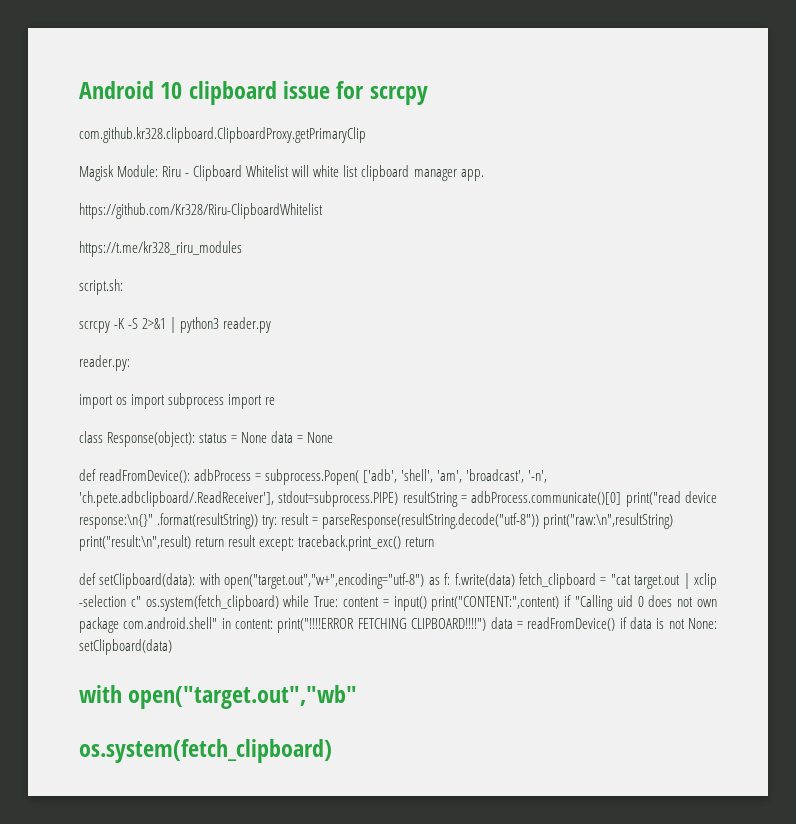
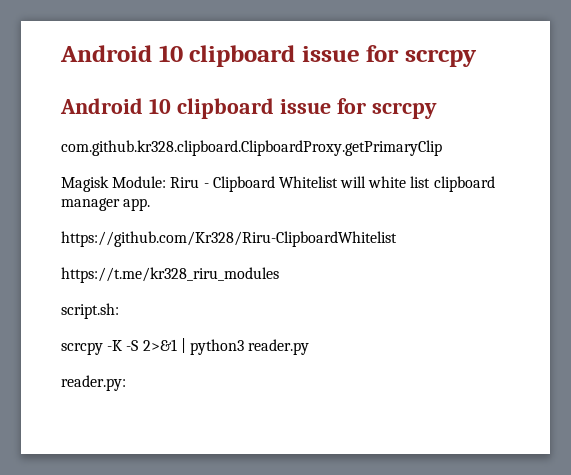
[79,81,428,105] Android 10 clipboard issue for scrcpy -> [60,45,478,67] [60,98,437,119] Android 10 clipboard issue for scrcpy // Android 10 clipboard issue for scrcpy
[79,393,276,409] [79,431,334,447] [79,469,548,485] [79,491,717,507] [79,513,674,529] [79,535,435,551] [79,573,717,589] [79,595,717,611] [79,617,718,633] [79,639,172,655] [79,685,358,709] [79,739,332,763] // import os import subprocess import re // class Response(object): status = None data = None // def readFromDevice(): adbProcess = subprocess.Popen( ['adb', 'shell', 'am', 'broadcast', '-n', 'ch.pete.adbclipboard/.ReadReceiver'], stdout=subprocess.PIPE) resultString = adbProcess.communicate()[0] print("read device response:\n{}" .format(resultString)) try: result = parseResponse(resultString.decode("utf-8")) print("raw:\n",resultString) print("result:\n",result) return result except: traceback.print_exc() return // def setClipboard(data): with open("target.out","w+",encoding="utf-8") as f: f.write(data) fetch_clipboard = "cat target.out | xclip -selection c" os.system(fetch_clipboard) while True: content = input() print("CONTENT:",content) if "Calling uid 0 does not own package com.android.shell" in content: print("!!!!ERROR FETCHING CLIPBOARD!!!!") data = readFromDevice() if data is not None: setClipboard(data) // with open("target.out","wb" // os.system(fetch_clipboard) -> (126, 383) none

